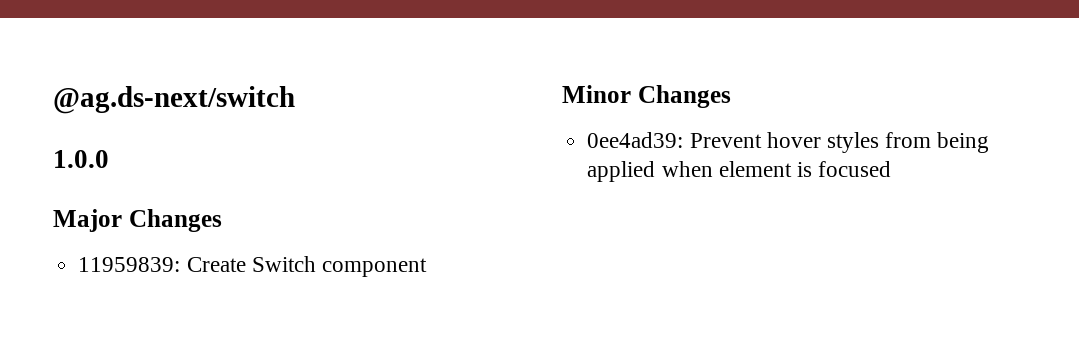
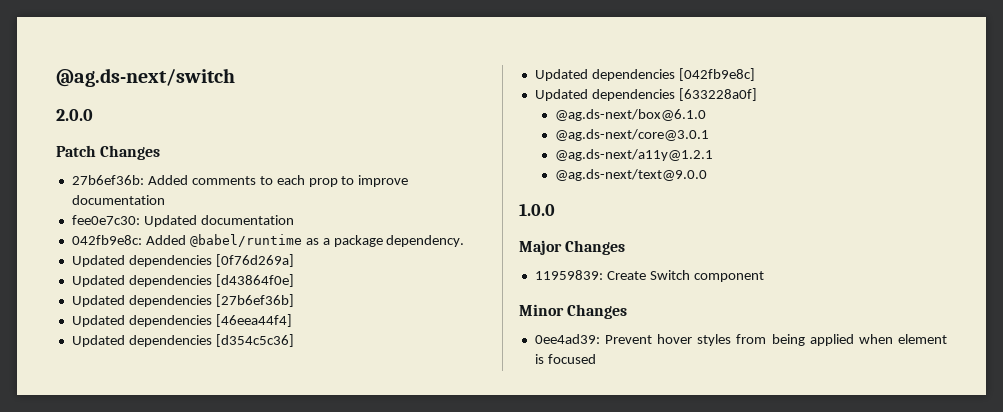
(295, 100) none -> [56,109,93,121] [56,145,161,160] [71,175,409,187] [71,195,165,205] [71,215,294,227] [71,234,465,247] [71,254,294,267] [71,274,294,287] [71,294,294,307] [71,314,292,327] [71,334,294,347] [534,68,755,81] [534,88,757,101] [555,109,707,121] [555,129,710,141] [555,149,714,161] [555,169,708,181] // 2.0.0 // Patch Changes // 27b6ef36b: Added comments to each prop to improve documentation // fee0e7c30: Updated documentation // 042fb9e8c: Added @babel/runtime as a package dependency. // Updated dependencies [0f76d269a] // Updated dependencies [d43864f0e] // Updated dependencies [27b6ef36b] // Updated dependencies [46eea44f4] // Updated dependencies [d354c5c36] // Updated dependencies [042fb9e8c] // Updated dependencies [633228a0f] // @ag.ds-next/box@6.1.0 // @ag.ds-next/core@3.0.1 // @ag.ds-next/a11y@1.2.1 // @ag.ds-next/text@9.0.0

